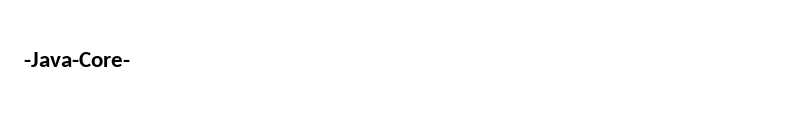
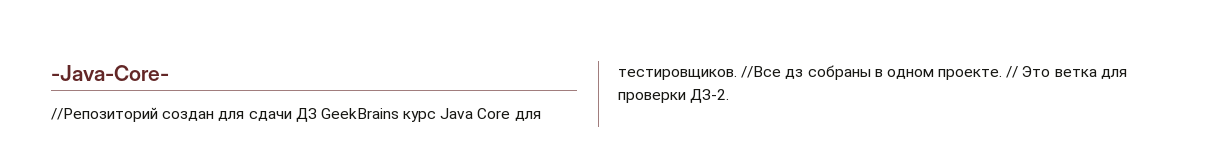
(130, 59) none -> [51,107,541,122] [618,65,1127,80] [618,89,730,103] // //Репозиторий создан для сдачи ДЗ GeekBrains курс Java Core для тестировщиков. //Все дз собраны в одном проекте. // Это ветка для проверки ДЗ-2.

